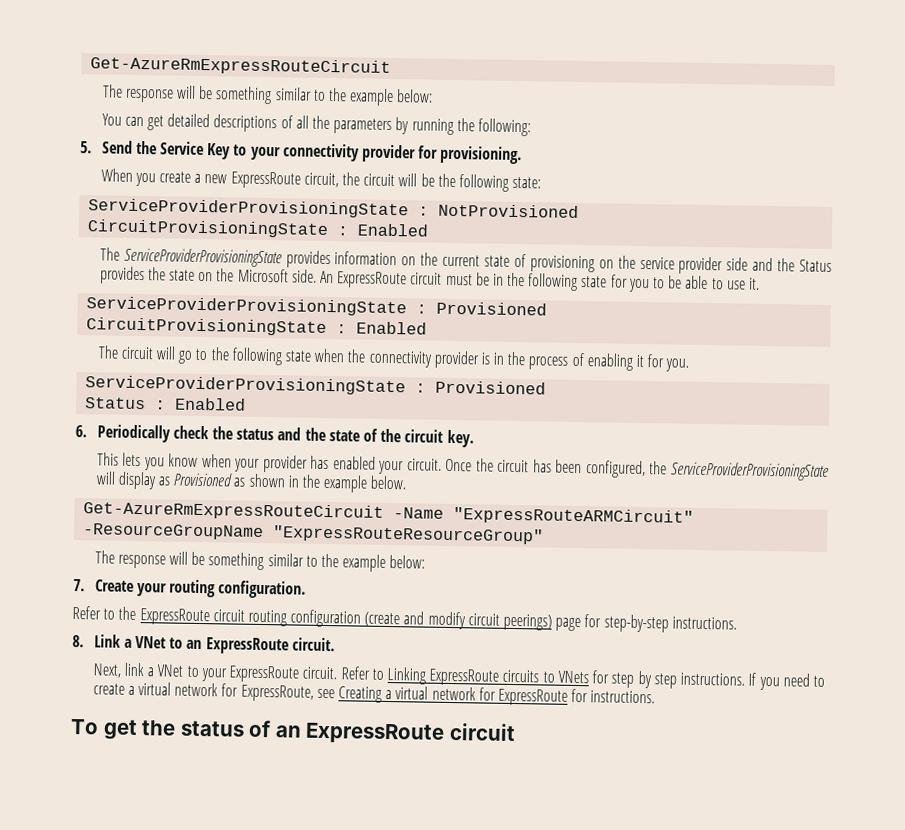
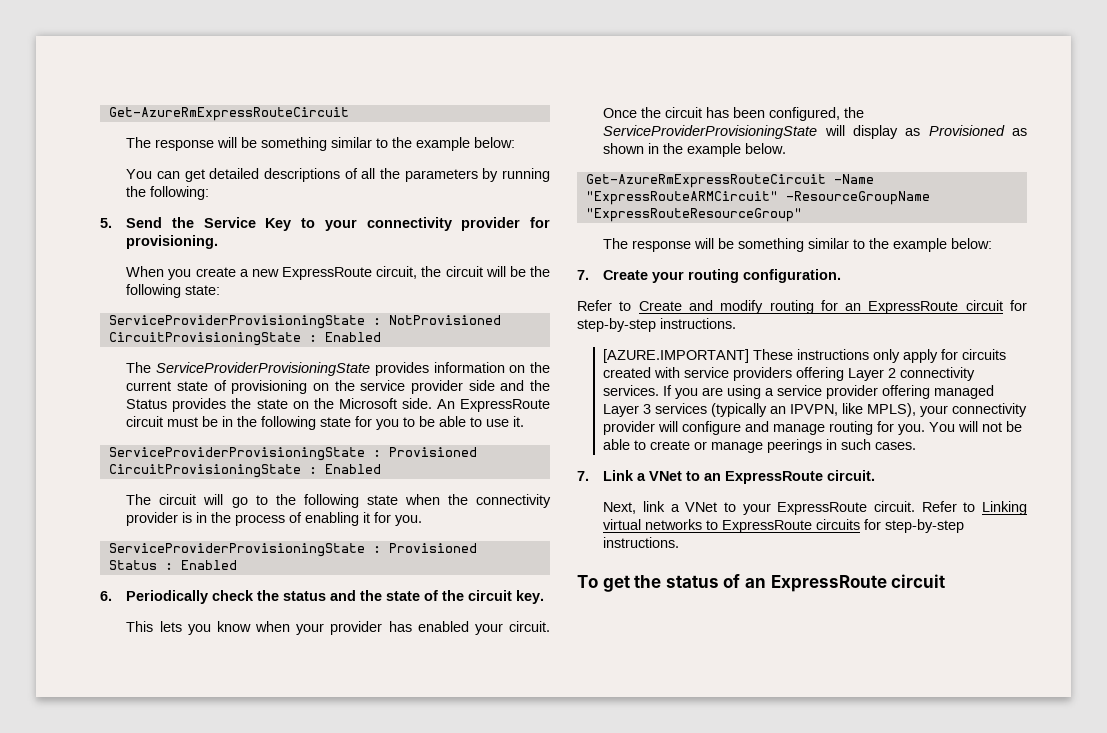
[118,606,737,633] [72,634,84,648] the ExpressRoute circuit routing configuration (create and modify circuit peerings) page for step-by-step instructions. // 8. -> [638,300,1027,314] [577,318,736,332] [603,349,1007,363] [603,367,976,381] [603,385,995,399] [603,403,1028,417] [603,421,1023,435] [603,439,917,453] [577,471,589,481] Create and modify routing for an ExpressRoute circuit for step-by-step instructions. // [AZURE.IMPORTANT] These instructions only apply for circuits created with service providers offering Layer 2 connectivity services. If you are using a service provider offering managed Layer 3 services (typically an IPVPN, like MPLS), your connectivity provider will configure and manage routing for you. You will not be able to create or manage peerings in such cases. // 7.
[429,668,826,691] [92,682,589,706] ExpressRoute circuits to VNets for step by step instructions. If you need to create a virtual network for ExpressRoute, see Creating a virtual network for ExpressRoute for -> [603,519,965,533] virtual networks to ExpressRoute circuits for step-by-step

